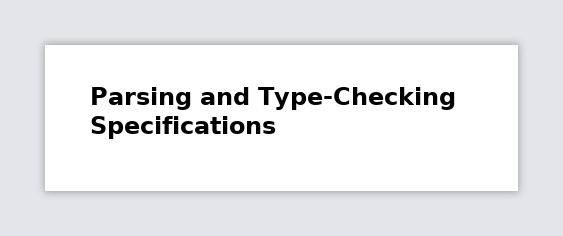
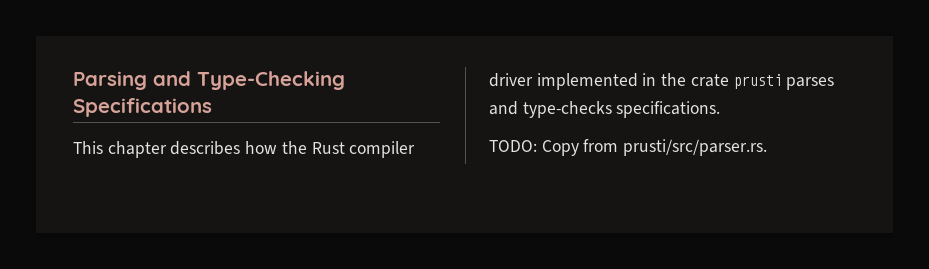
(276, 127) none -> [73,141,416,158] [489,73,835,90] [489,101,721,118] [489,139,768,156] // This chapter describes how the Rust compiler driver implemented in the crate prusti parses and type-checks specifications. // TODO: Copy from prusti/src/parser.rs.

